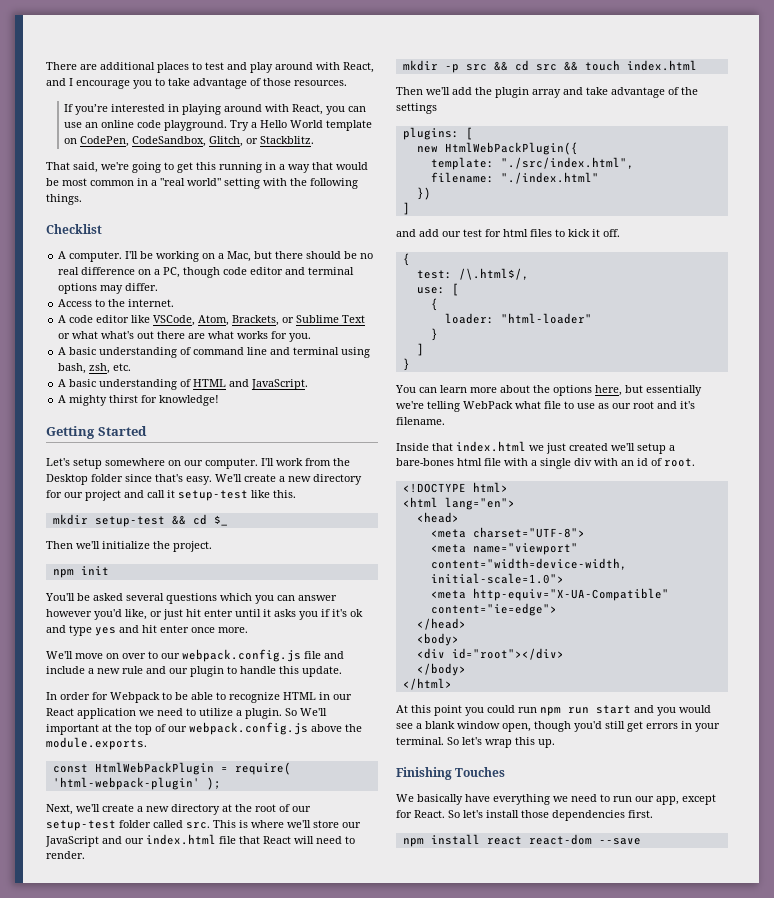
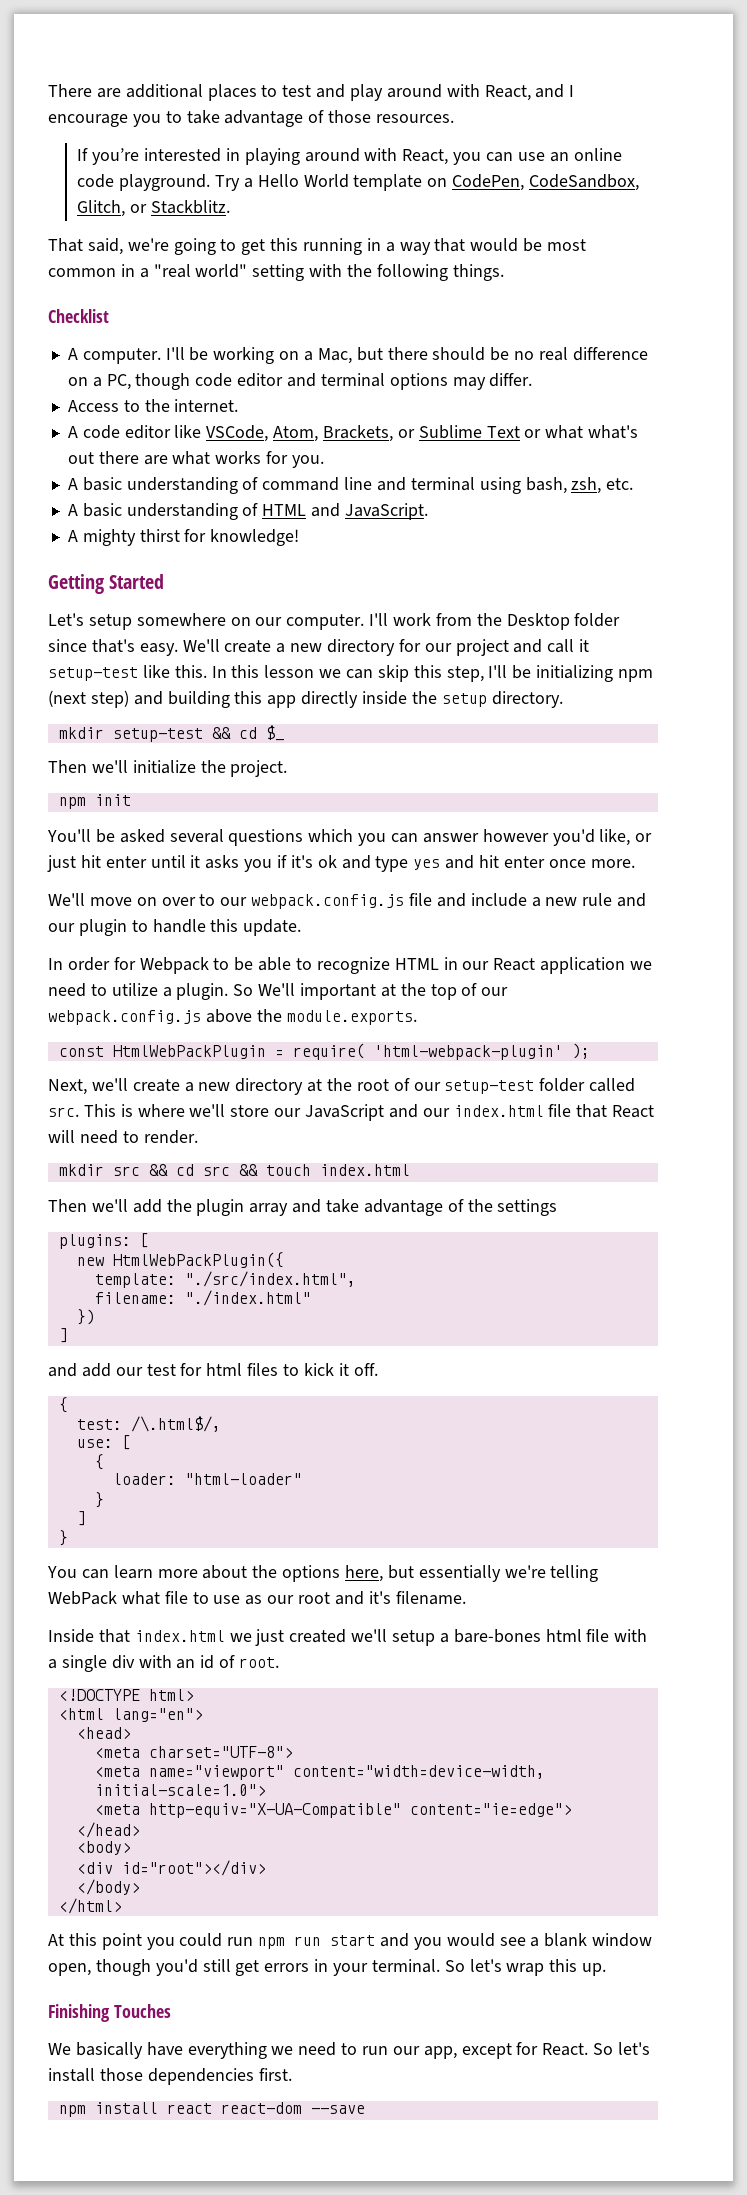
(296, 494) none -> [211,665,654,682] [48,690,563,708] In this lesson we can skip this step, I'll be initializing npm (next step) and building this app directly inside the setup directory.
[444,64,459,73] -p -> (104, 1170) none

